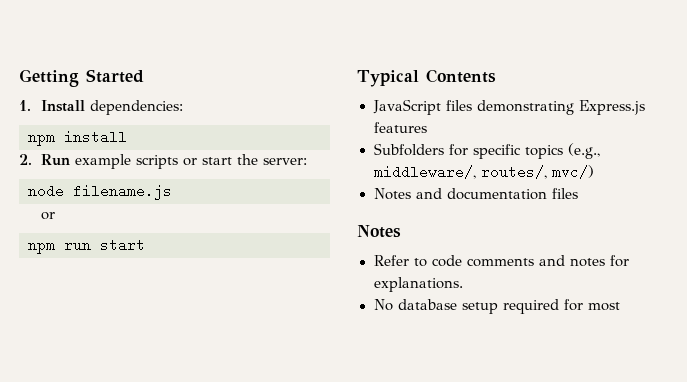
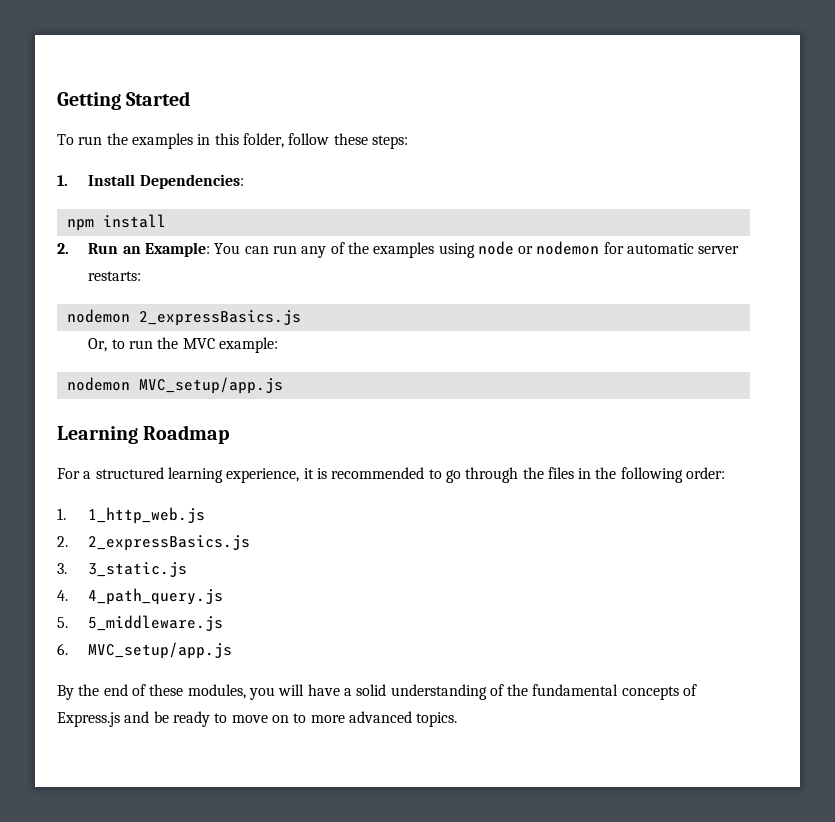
(144, 76) none -> [57,133,408,149] // To run the examples in this folder, follow these steps:
[89,100,183,115] dependencies: -> [139,174,244,189] Dependencies:
[74,154,307,169] [28,184,172,200] [40,212,55,220] [28,238,145,254] [357,69,496,87] [372,99,645,115] [373,122,427,133] [373,143,600,159] [373,165,594,179] [373,188,578,200] [357,225,401,238] [373,255,629,267] [373,277,463,292] [373,299,620,314] example scripts or start the server: // node filename.js // or // npm run start // Typical Contents // JavaScript files demonstrating Express.js features // Subfolders for specific topics (e.g., middleware/, routes/, mvc/) // Notes and documentation files // Notes // Refer to code comments and notes for explanations. // No database setup required for most -> [122,241,740,258] [88,271,142,281] [66,309,301,326] [88,337,278,353] [66,377,283,394] [57,425,230,444] [57,467,726,483] [57,507,206,524] [57,535,251,551] [57,562,188,577] [57,588,224,605] [57,615,224,631] [57,642,233,659] [57,684,698,700] [57,711,458,727] an Example: You can run any of the examples using node or nodemon for automatic server restarts: // nodemon 2_expressBasics.js // Or, to run the MVC example: // nodemon MVC_setup/app.js // Learning Roadmap // For a structured learning experience, it is recommended to go through the files in the following order: // 1. 1_http_web.js // 2. 2_expressBasics.js // 3. 3_static.js // 4. 4_path_query.js // 5. 5_middleware.js // 6. MVC_setup/app.js // By the end of these modules, you will have a solid understanding of the fundamental concepts of Express.js and be ready to move on to more advanced topics.

